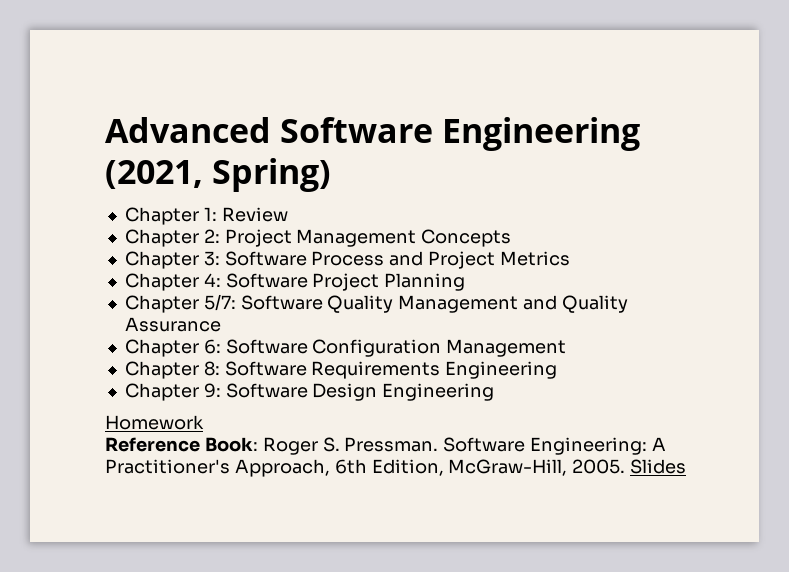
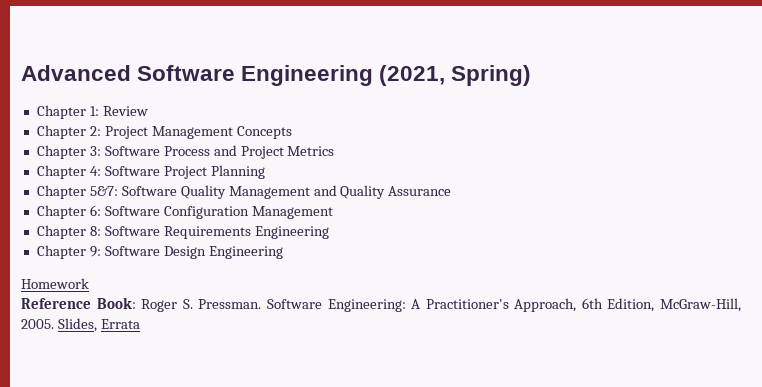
[203,294,236,311] 5/7: -> [89,186,118,196] 5&7:
[630,459,687,474] Slides -> [57,318,140,332] Slides, Errata

